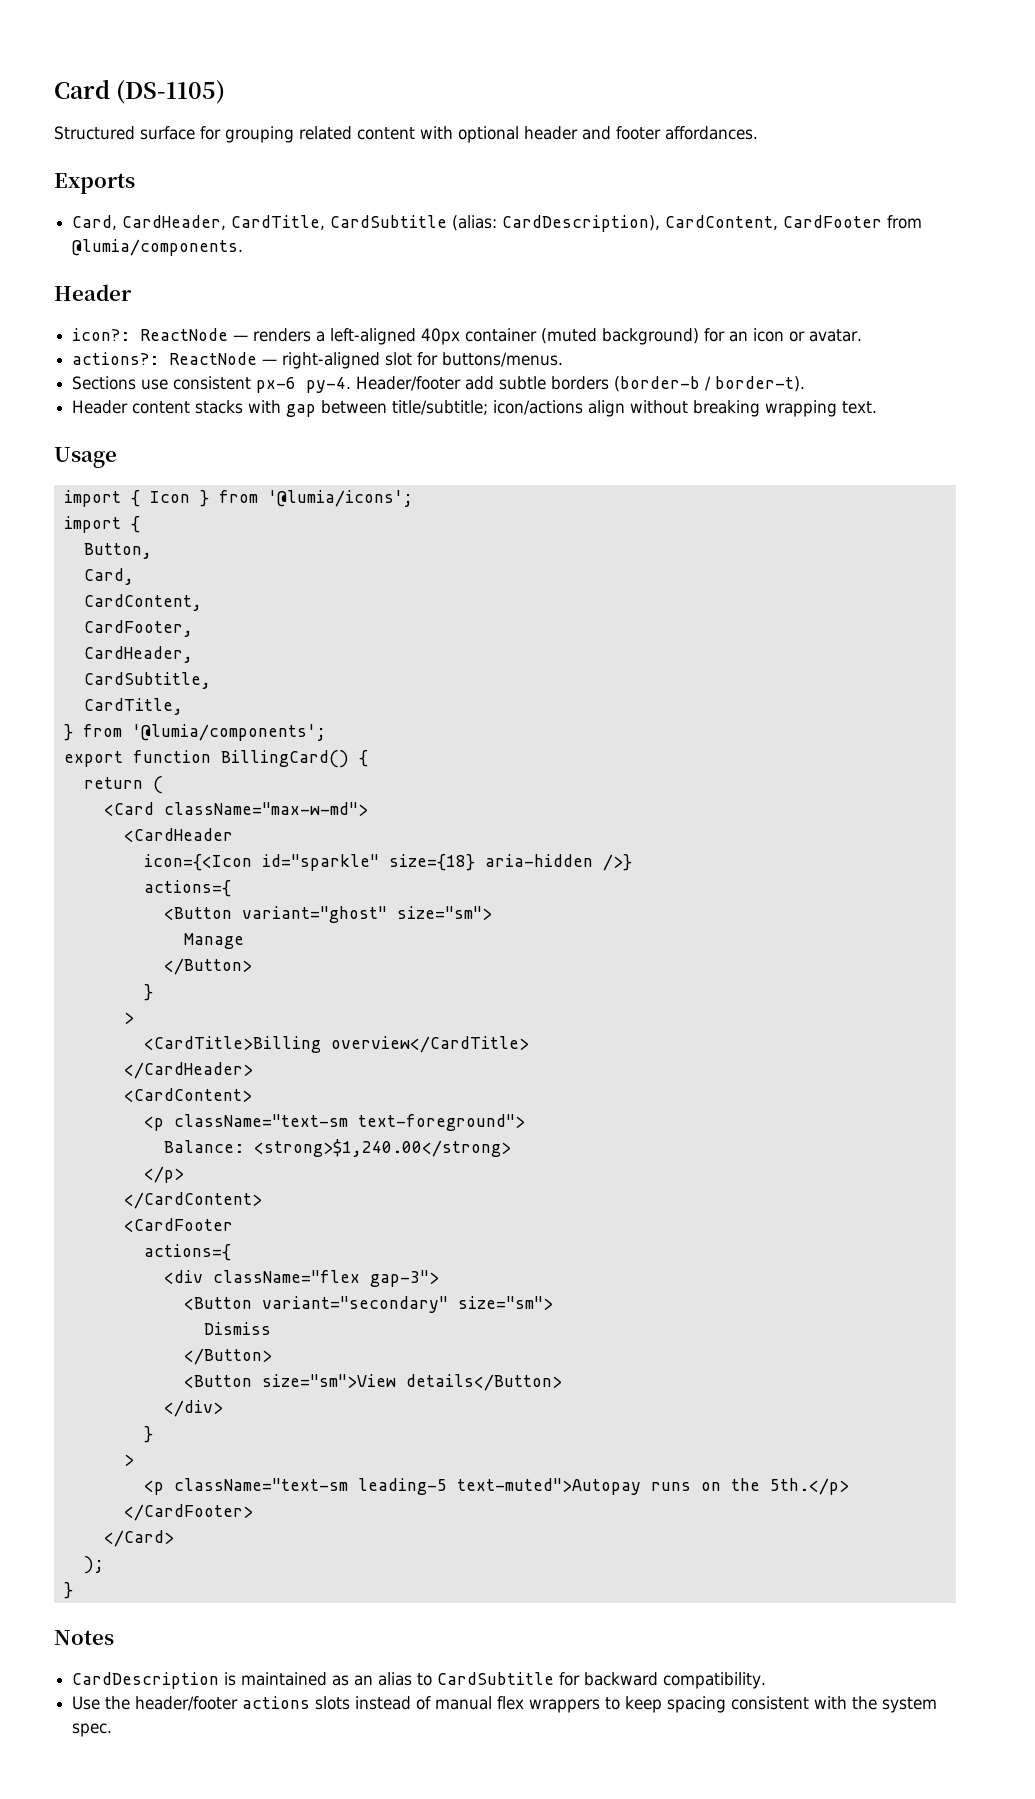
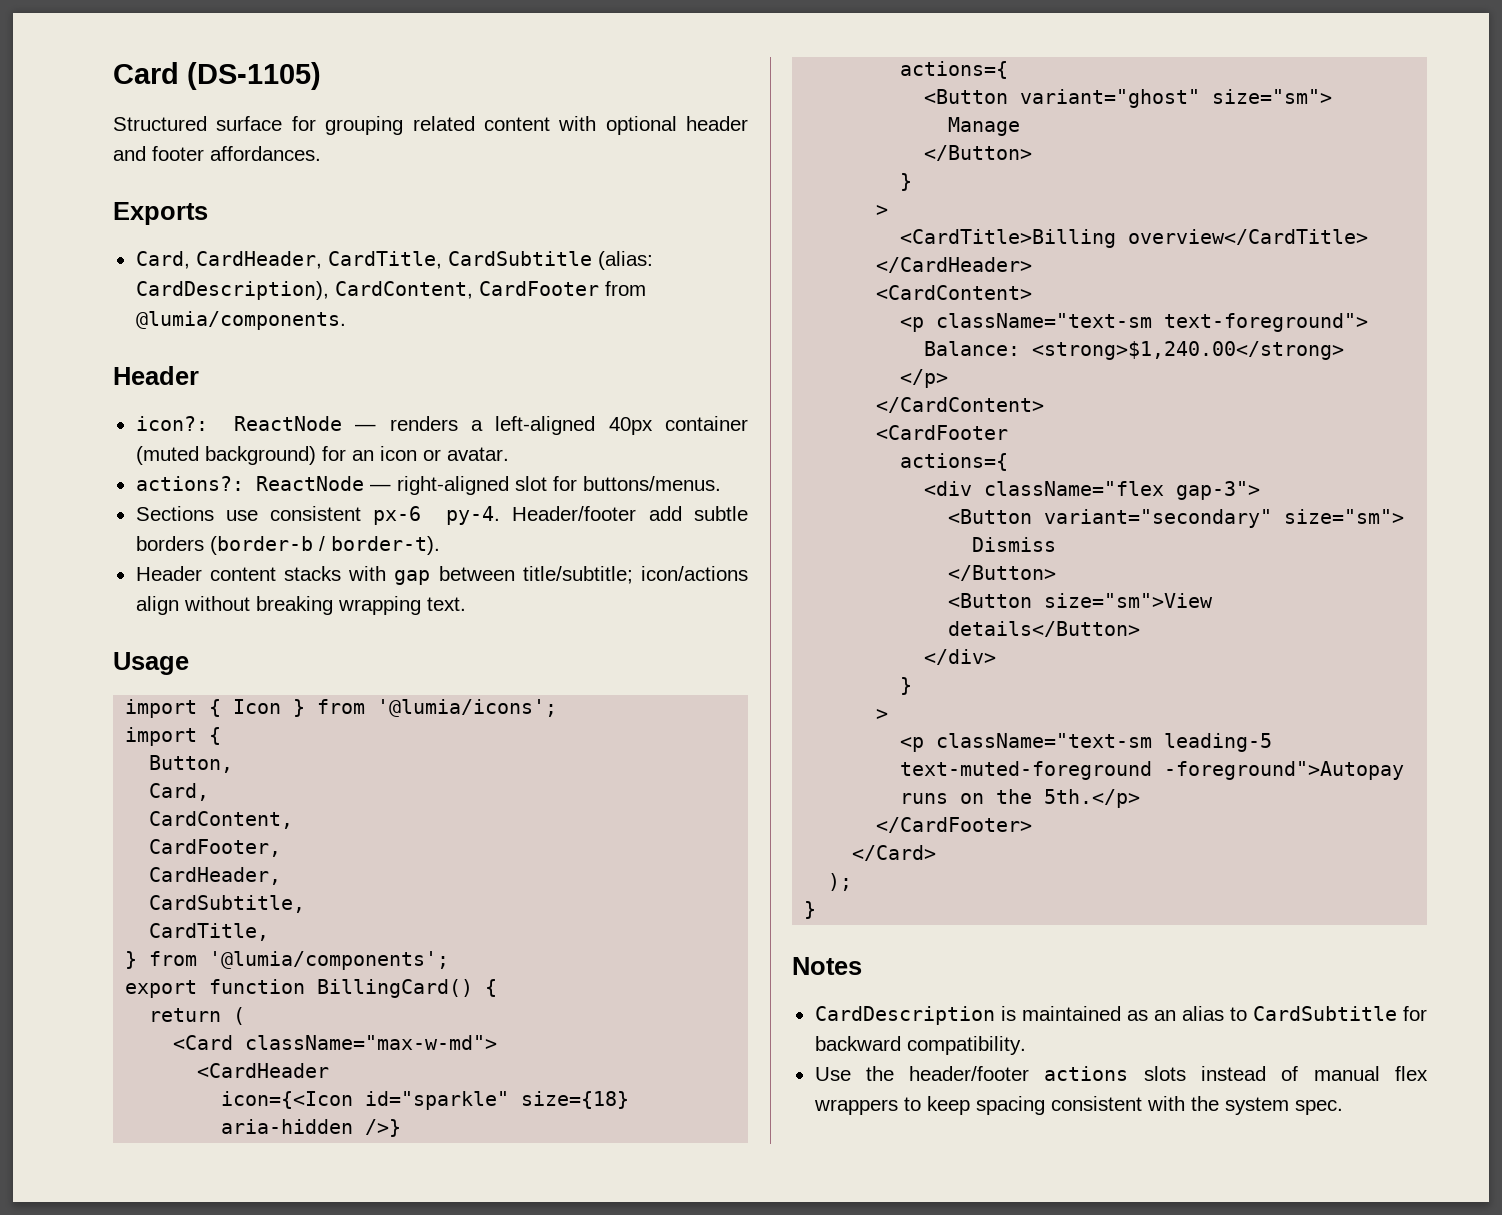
[456,1478,641,1495] text-muted">Autopay -> [900,761,1405,780] text-muted-foreground -foreground">Autopay

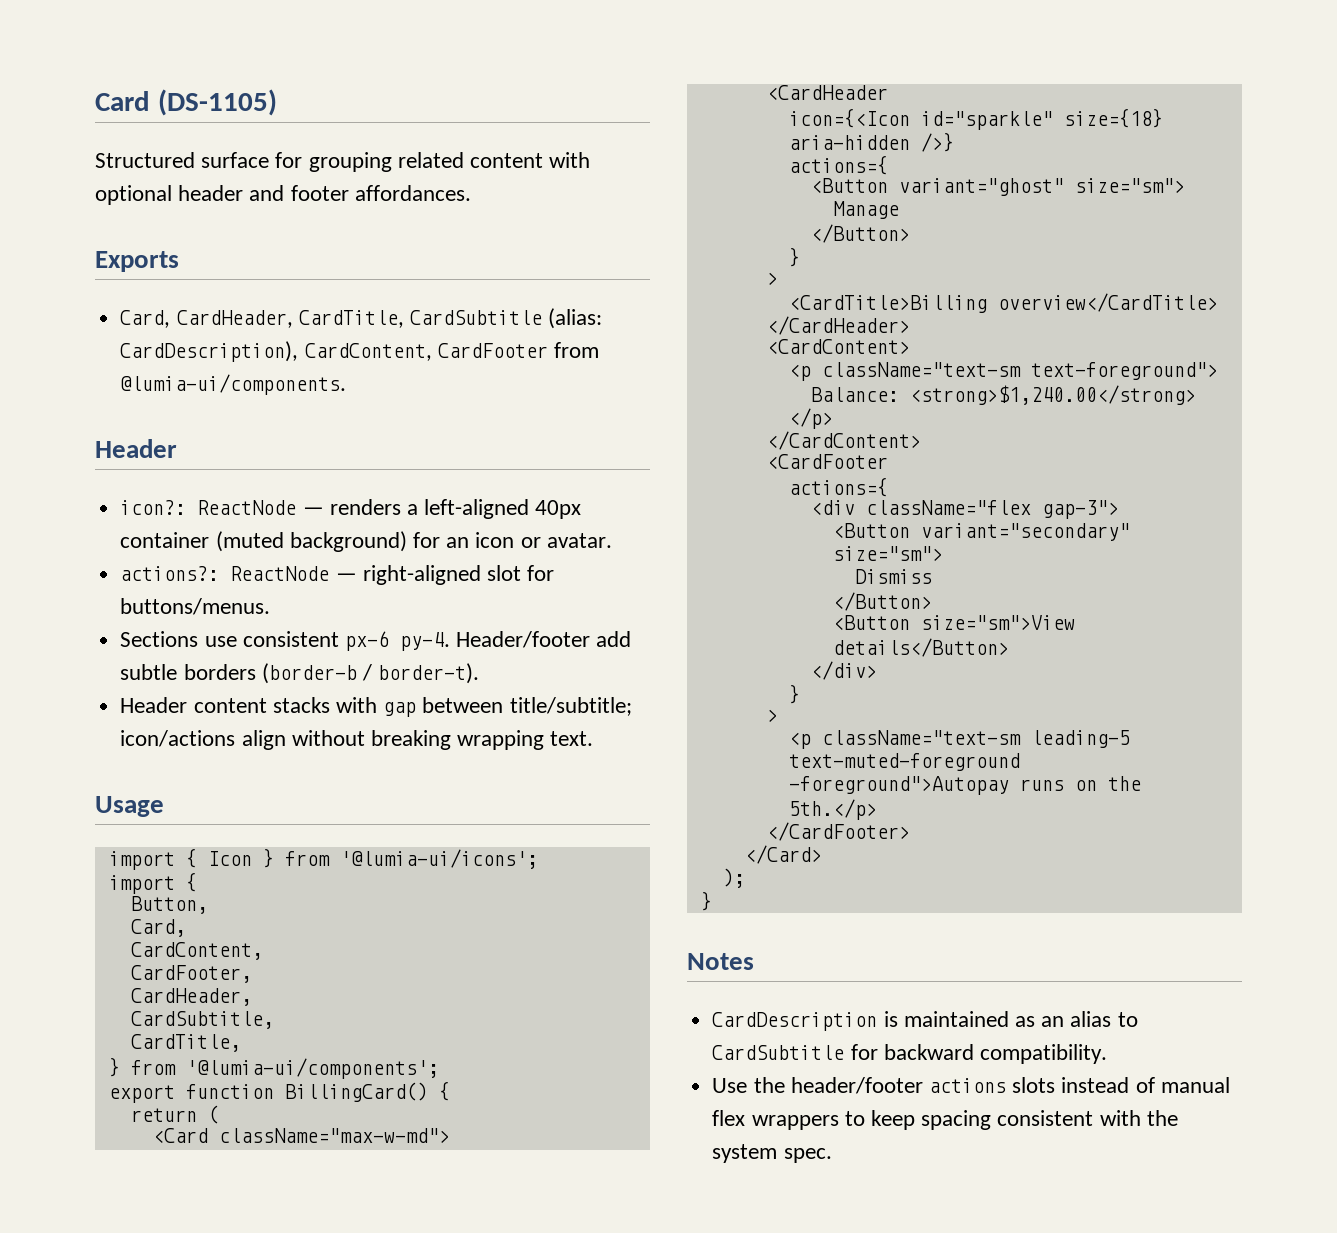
[135,311,346,330] @lumia/components. -> [120,374,347,395] @lumia-ui/components.
[377,699,558,717] '@lumia/icons'; -> [339,849,538,869] '@lumia-ui/icons';
[209,951,450,970] '@lumia/components'; -> [185,1058,439,1079] '@lumia-ui/components';

